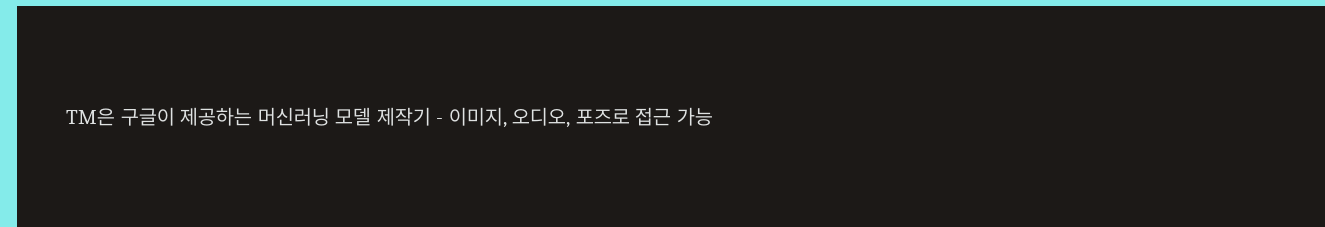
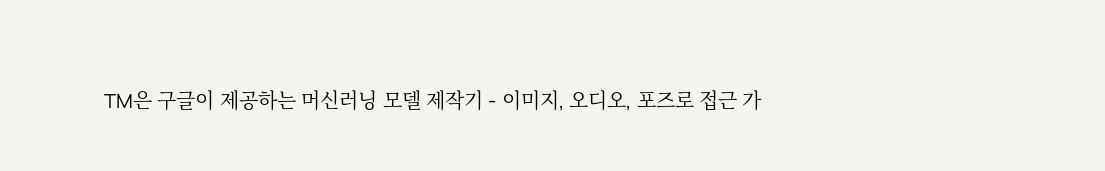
[676,107,713,126] 가능 -> [742,90,763,111] 가

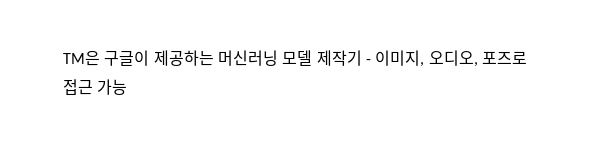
[742,90,763,111] 가 -> [97,79,128,95] 가능

